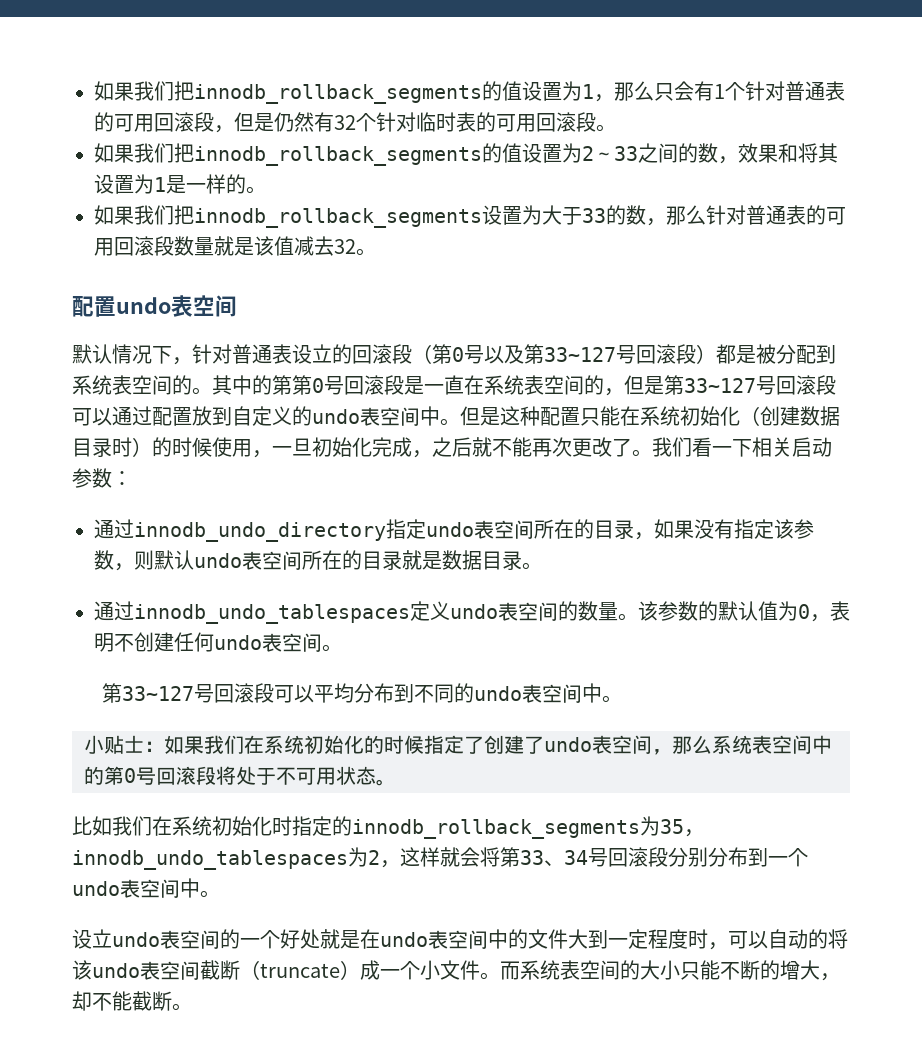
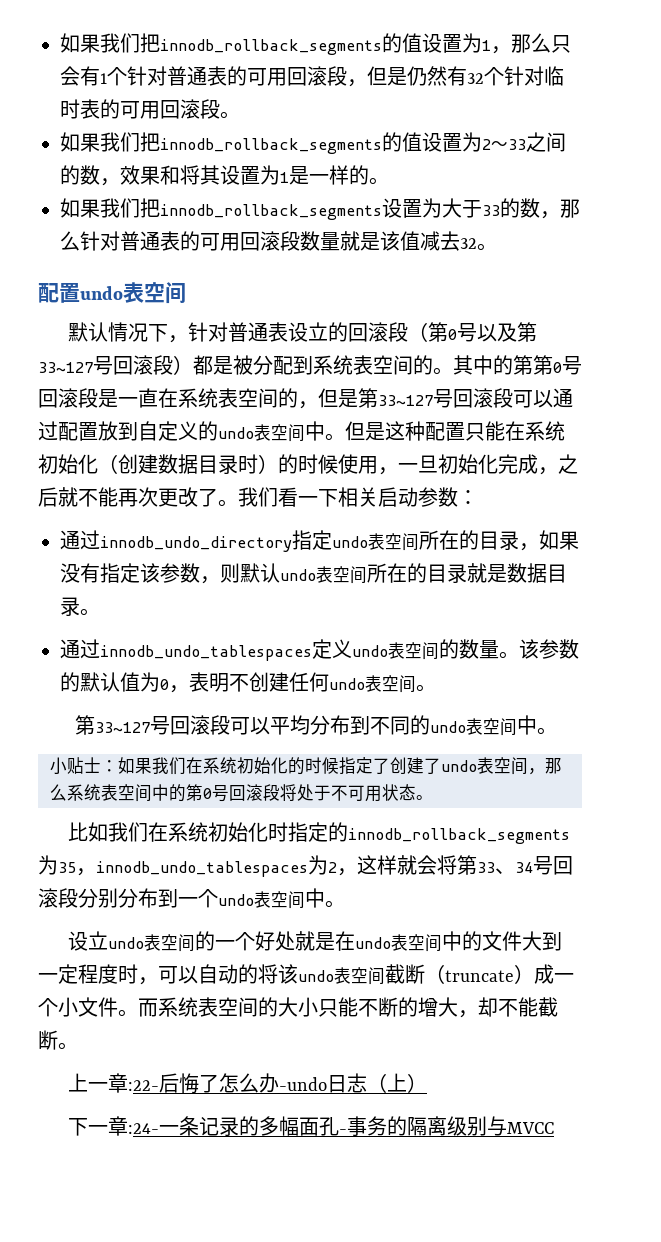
(192, 1007) none -> [68,1073,428,1094] [68,1116,555,1136] // 上一章:22-后悔了怎么办-undo日志（上） // 下一章:24-一条记录的多幅面孔-事务的隔离级别与MVCC

